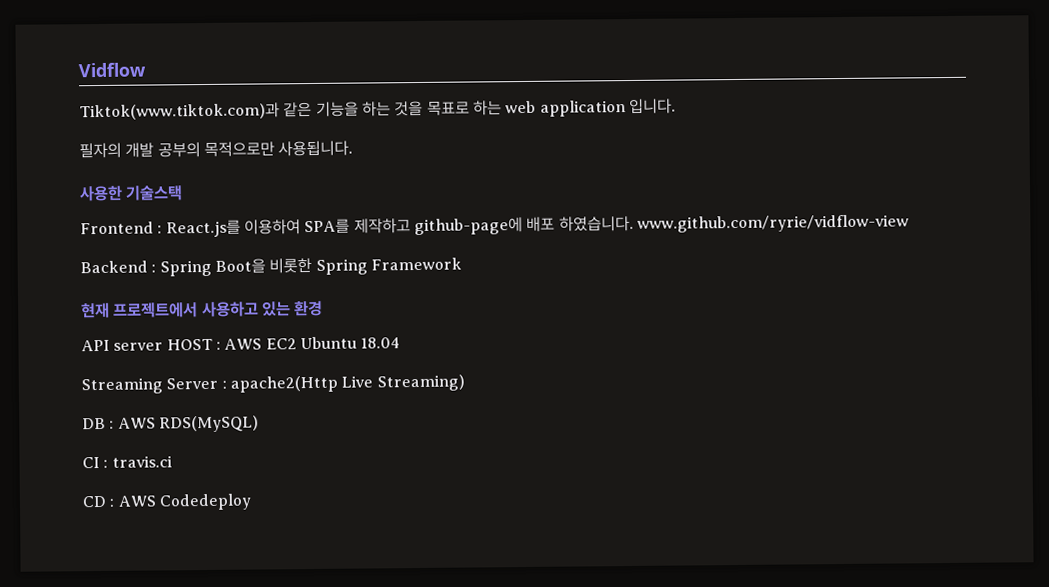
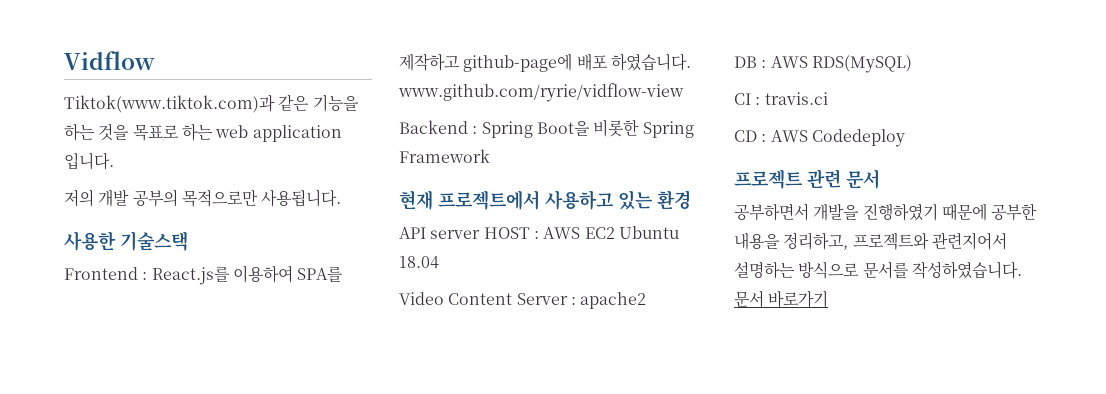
[79,142,122,159] 필자의 -> [64,189,94,207] 저의
[81,374,465,395] Streaming Server : apache2(Http Live Streaming) -> [399,292,647,309] Video Content Server : apache2
(252, 502) none -> [734,169,880,189] [734,203,1038,221] [734,232,1007,250] [734,261,1022,279] [734,290,829,308] // 프로젝트 관련 문서 // 공부하면서 개발을 진행하였기 때문에 공부한 내용을 정리하고, 프로젝트와 관련지어서 설명하는 방식으로 문서를 작성하였습니다. 문서 바로가기

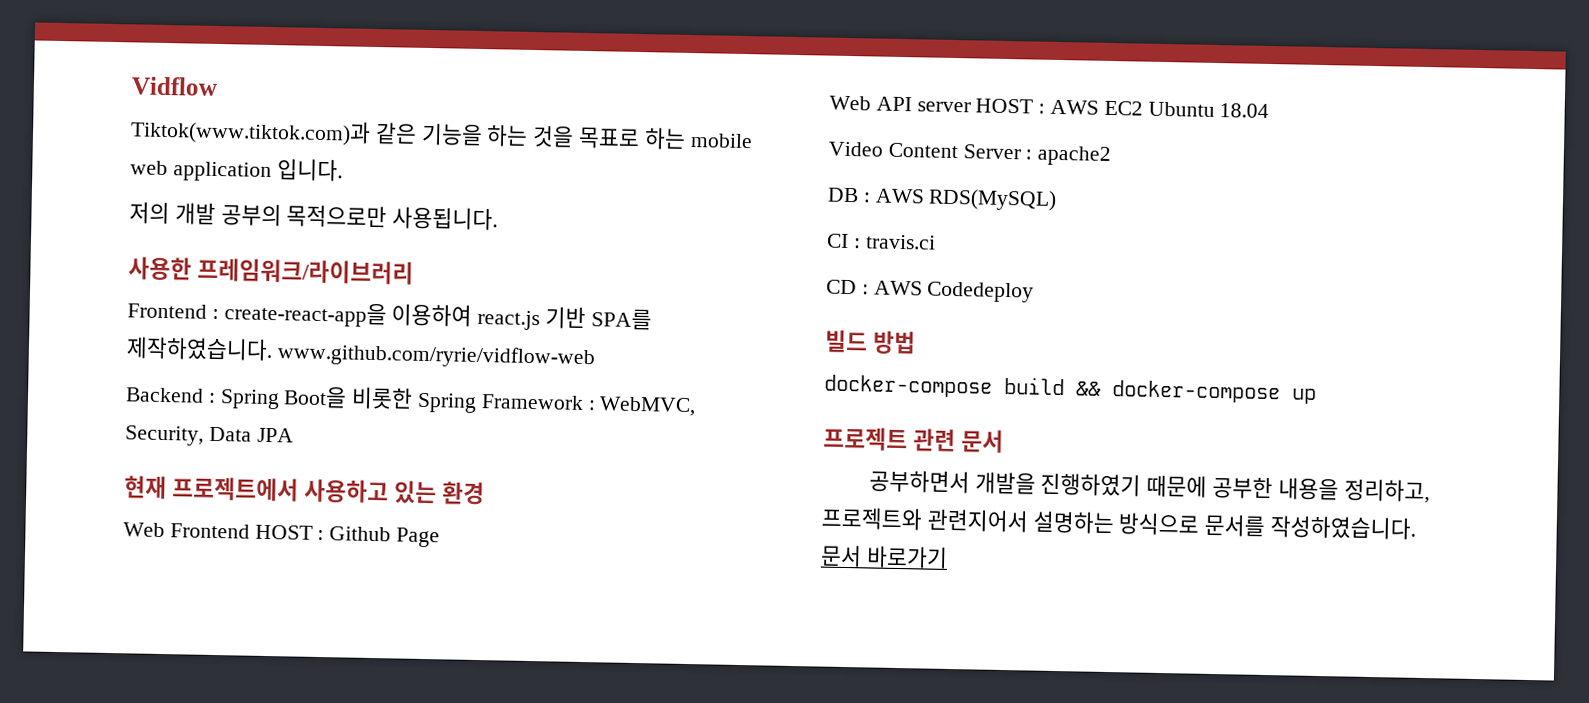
(213, 132) none -> [689,132,753,149] mobile
[120,231,188,251] 기술스택 -> [197,257,415,285] 프레임워크/라이브러리
[151,265,344,285] [399,53,691,72] [398,83,684,102] React.js를 이용하여 SPA를 제작하고 github-page에 배포 하였습니다. www.github.com/ryrie/vidflow-view -> [223,301,652,331] [126,336,596,370] create-react-app을 이용하여 react.js 기반 SPA를 제작하였습니다. www.github.com/ryrie/vidflow-web
(490, 156) none -> [587,396,697,417] [125,425,294,446] : WebMVC, Security, Data JPA
(691, 199) none -> [123,522,441,548] [829,95,871,111] Web Frontend HOST : Github Page // Web
(905, 138) none -> [824,329,917,355] [824,374,1317,404] // 빌드 방법 // docker-compose build && docker-compose up

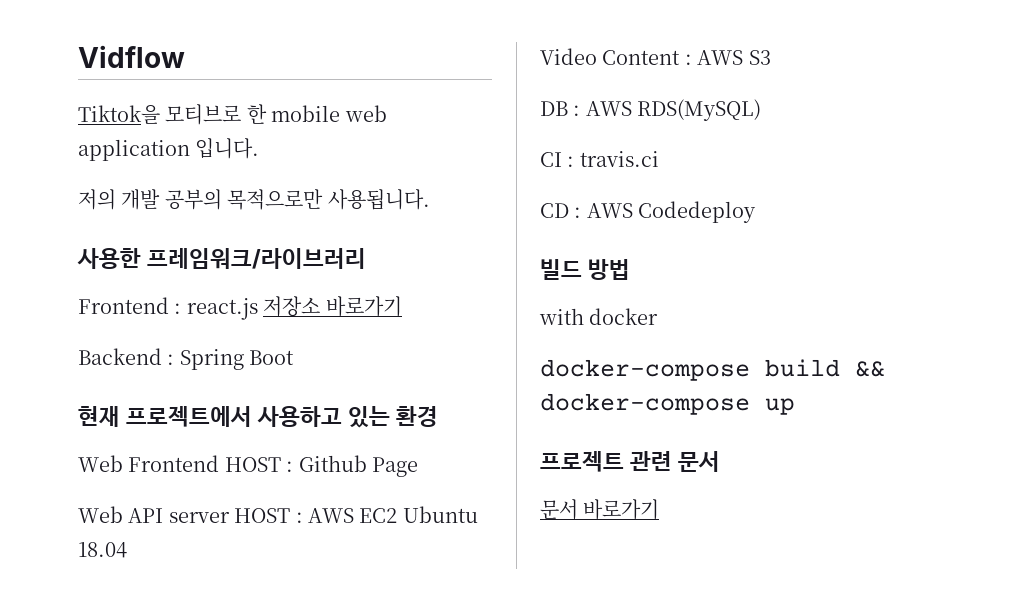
[130,117,686,150] Tiktok(www.tiktok.com)과 같은 기능을 하는 것을 목표로 하는 -> [78,104,267,125] Tiktok을 모티브로 한
[223,301,652,331] [126,336,596,370] [125,386,697,417] [125,425,294,446] create-react-app을 이용하여 react.js 기반 SPA를 제작하였습니다. www.github.com/ryrie/vidflow-web // Backend : Spring Boot을 비롯한 Spring Framework : WebMVC, Security, Data JPA -> [186,296,402,320] [78,348,295,370] react.js 저장소 바로가기 // Backend : Spring Boot
[962,144,1112,166] Server : apache2 -> [684,50,771,65] : AWS S3
(917, 342) none -> [539,308,659,325] // with docker
[868,469,1430,504] [821,506,1417,540] 공부하면서 개발을 진행하였기 때문에 공부한 내용을 정리하고, 프로젝트와 관련지어서 설명하는 방식으로 문서를 작성하였습니다. -> (721, 461) none

